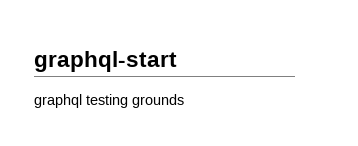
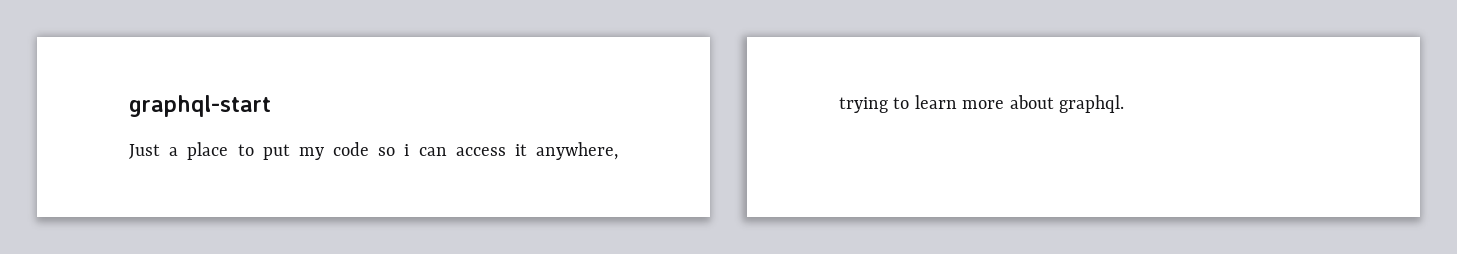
[34,94,184,108] graphql testing grounds -> [129,142,618,160] [839,95,1124,113] Just a place to put my code so i can access it anywhere, trying to learn more about graphql.

